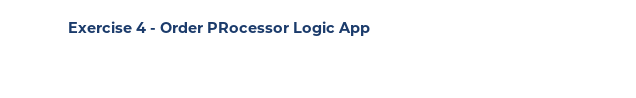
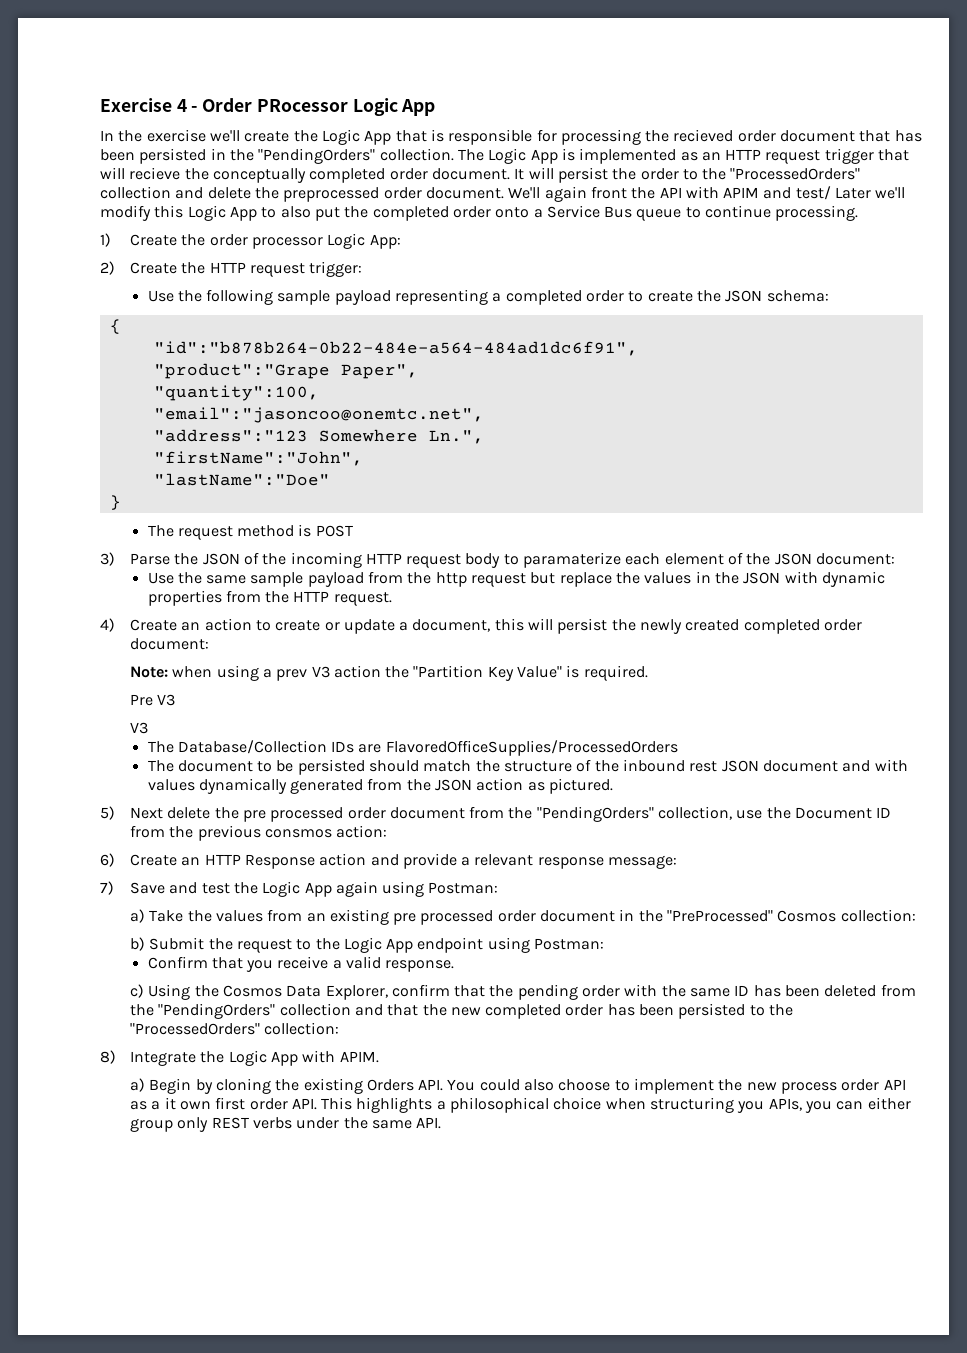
(370, 29) none -> [100,129,922,145] [100,148,910,164] [100,167,861,183] [100,186,906,202] [100,205,859,221] [100,233,401,249] [100,261,363,277] [147,289,829,305] [109,319,121,334] [153,341,638,356] [153,363,418,379] [153,385,319,401] [153,407,484,423] [153,429,484,444] [153,451,363,466] [153,473,330,486] [109,495,121,510] [147,524,353,540] [100,552,896,568] [147,571,885,587] [147,590,392,606] [100,618,863,634] [129,638,209,650] [129,665,648,681] [129,694,176,706] [129,722,148,734] [147,740,678,756] [147,759,908,775] [147,778,614,794] [100,806,892,822] [129,825,388,841] [100,853,678,869] [100,881,499,897] [129,909,916,925] [129,937,605,953] [147,956,455,972] [129,984,916,1000] [129,1003,794,1019] [129,1022,340,1035] [100,1050,379,1066] [129,1078,906,1094] [129,1097,911,1113] [129,1117,442,1132] // In the exercise we'll create the Logic App that is responsible for processing the recieved order document that has been persisted in the "PendingOrders" collection. The Logic App is implemented as an HTTP request trigger that will recieve the conceptually completed order document. It will persist the order to the "ProcessedOrders" collection and delete the preprocessed order document. We'll again front the API with APIM and test/ Later we'll modify this Logic App to also put the completed order onto a Service Bus queue to continue processing. // 1) Create the order processor Logic App: // 2) Create the HTTP request trigger: // Use the following sample payload representing a completed order to create the JSON schema: // { // "id":"b878b264-0b22-484e-a564-484ad1dc6f91", // "product":"Grape Paper", // "quantity":100, // "email":"jasoncoo@onemtc.net", // "address":"123 Somewhere Ln.", // "firstName":"John", // "lastName":"Doe" // } // The request method is POST // 3) Parse the JSON of the incoming HTTP request body to paramaterize each element of the JSON document: // Use the same sample payload from the http request but replace the values in the JSON with dynamic properties from the HTTP request. // 4) Create an action to create or update a document, this will persist the newly created completed order document: // Note: when using a prev V3 action the "Partition Key Value" is required. // Pre V3 // V3 // The Database/Collection IDs are FlavoredOfficeSupplies/ProcessedOrders // The document to be persisted should match the structure of the inbound rest JSON document and with values dynamically generated from the JSON action as pictured. // 5) Next delete the pre processed order document from the "PendingOrders" collection, use the Document ID from the previous consmos action: // 6) Create an HTTP Response action and provide a relevant response message: // 7) Save and test the Logic App again using Postman: // a) Take the values from an existing pre processed order document in the "PreProcessed" Cosmos collection: // b) Submit the request to the Logic App endpoint using Postman: // Confirm that you receive a valid response. // c) Using the Cosmos Data Explorer, confirm that the pending order with the same ID has been deleted from the "PendingOrders" collection and that the new completed order has been persisted to the "ProcessedOrders" collection: // 8) Integrate the Logic App with APIM. // a) Begin by cloning the existing Orders API. You could also choose to implement the new process order API as a it own first order API. This highlights a philosophical choice when structuring you APIs, you can either group only REST verbs under the same API.

